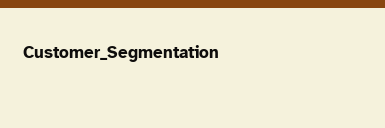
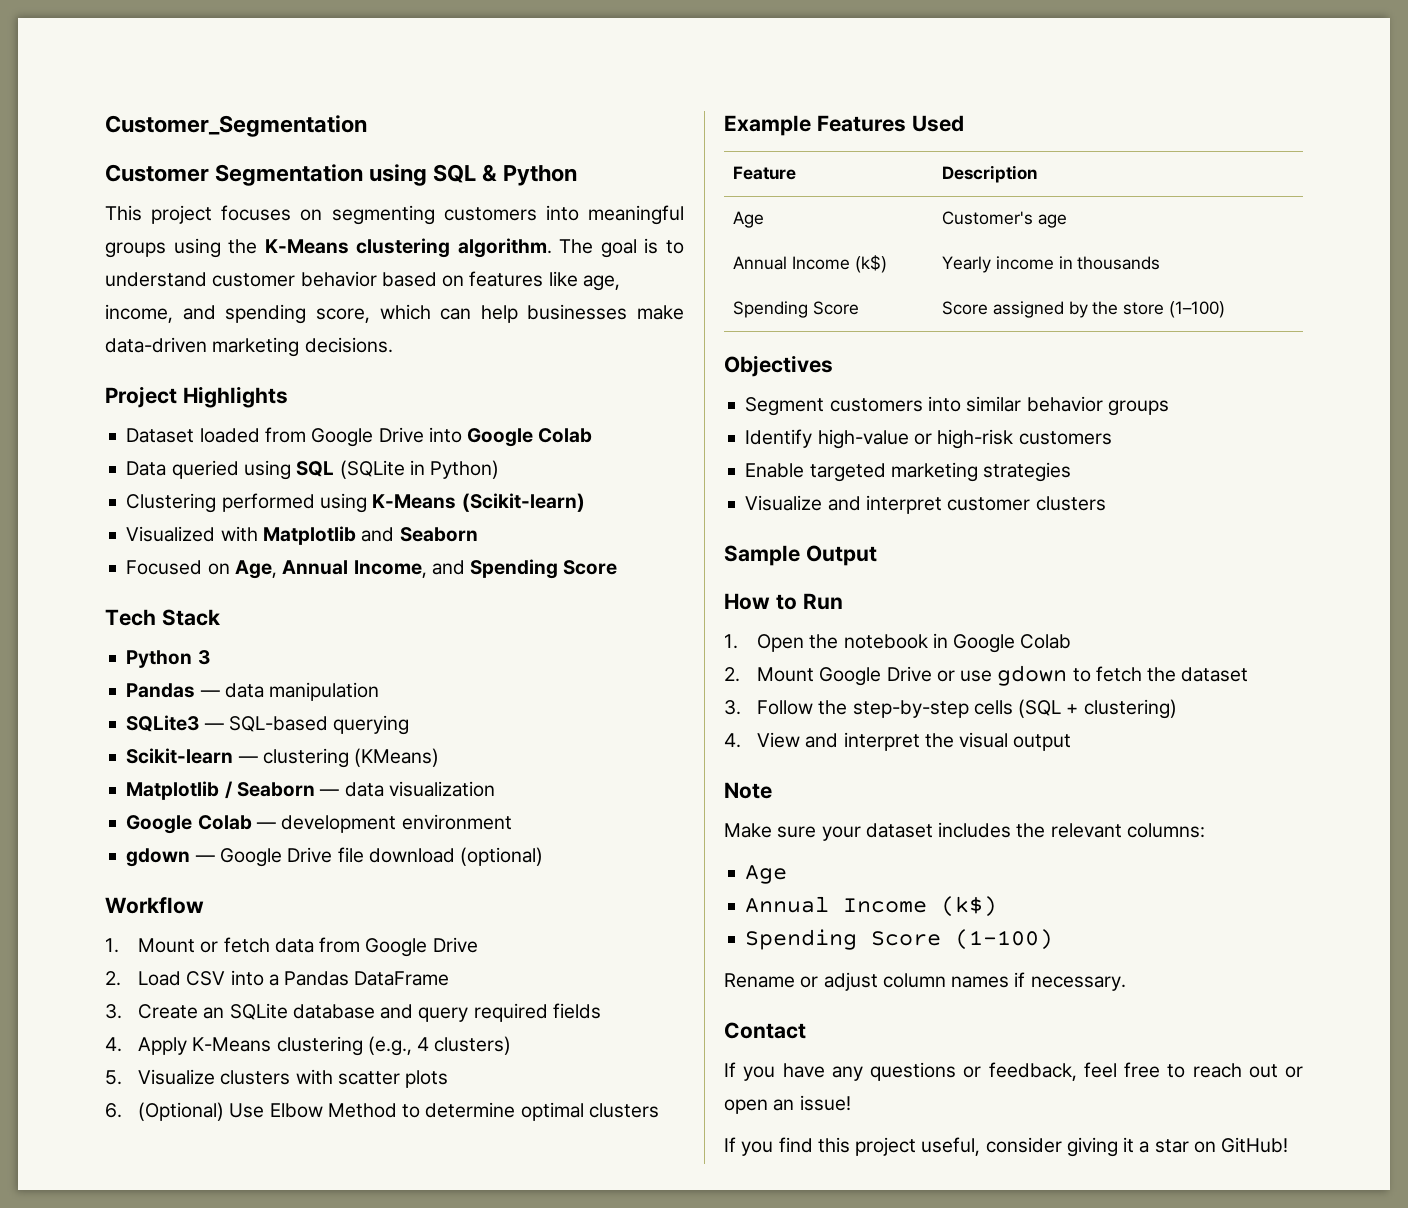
(219, 53) none -> [105,164,578,186] [105,205,684,225] [105,238,684,258] [105,271,620,291] [105,304,684,324] [105,337,393,357] [105,386,288,408] [126,427,593,447] [126,460,500,480] [126,493,585,513] [126,526,478,545] [126,559,618,579] [105,609,220,626] [126,650,210,668] [126,682,380,701] [126,715,410,735] [126,748,440,768] [126,781,495,800] [126,814,512,834] [126,847,544,867] [105,897,204,914] [105,937,478,957] [105,970,450,986] [105,1003,601,1022] [105,1036,512,1056] [105,1069,449,1088] [105,1102,659,1121] [724,115,964,136] [733,166,797,180] [942,165,1038,183] [733,211,765,228] [942,211,1068,228] [733,255,887,273] [942,256,1161,273] [733,301,860,318] [942,301,1225,318] [724,355,833,377] [745,396,1169,416] [745,429,1112,449] [745,462,1072,482] [745,495,1106,514] [724,545,877,566] [724,593,843,610] [724,633,1072,653] [724,665,1249,686] [724,699,1177,719] [724,732,1072,751] [724,782,772,799] [724,822,1205,841] [745,865,788,884] [745,896,998,917] [745,929,1054,950] [724,972,1126,991] [724,1022,806,1039] [724,1062,1303,1081] [724,1095,851,1114] [724,1137,1289,1157] // Customer Segmentation using SQL & Python // This project focuses on segmenting customers into meaningful groups using the K-Means clustering algorithm. The goal is to understand customer behavior based on features like age, income, and spending score, which can help businesses make data-driven marketing decisions. // Project Highlights // Dataset loaded from Google Drive into Google Colab // Data queried using SQL (SQLite in Python) // Clustering performed using K-Means (Scikit-learn) // Visualized with Matplotlib and Seaborn // Focused on Age, Annual Income, and Spending Score // Tech Stack // Python 3 // Pandas — data manipulation // SQLite3 — SQL-based querying // Scikit-learn — clustering (KMeans) // Matplotlib / Seaborn — data visualization // Google Colab — development environment // gdown — Google Drive file download (optional) // Workflow // 1. Mount or fetch data from Google Drive // 2. Load CSV into a Pandas DataFrame // 3. Create an SQLite database and query required fields // 4. Apply K-Means clustering (e.g., 4 clusters) // 5. Visualize clusters with scatter plots // 6. (Optional) Use Elbow Method to determine optimal clusters // Example Features Used // Feature | Description // Age | Customer's age // Annual Income (k$) | Yearly income in thousands // Spending Score | Score assigned by the store (1–100) // Objectives // Segment customers into similar behavior groups // Identify high-value or high-risk customers // Enable targeted marketing strategies // Visualize and interpret customer clusters // Sample Output // How to Run // 1. Open the notebook in Google Colab // 2. Mount Google Drive or use gdown to fetch the dataset // 3. Follow the step-by-step cells (SQL + clustering) // 4. View and interpret the visual output // Note // Make sure your dataset includes the relevant columns: // Age // Annual Income (k$) // Spending Score (1-100) // Rename or adjust column names if necessary. // Contact // If you have any questions or feedback, feel free to reach out or open an issue! // If you find this project useful, consider giving it a star on GitHub!

